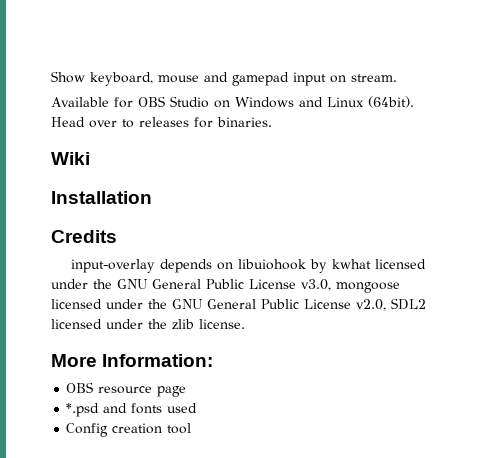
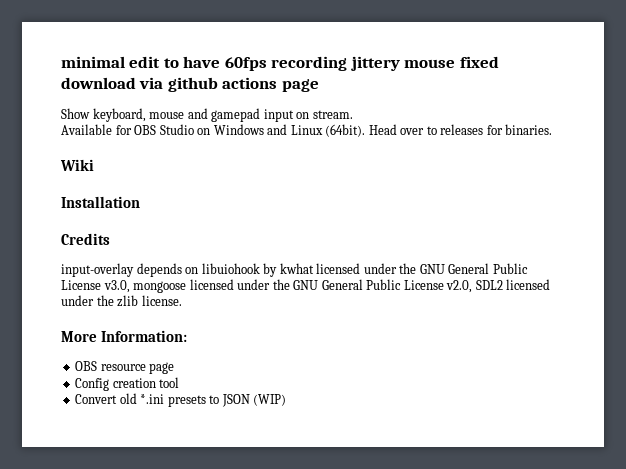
(51, 77) none -> [61,56,499,71] [61,77,319,92] minimal edit to have 60fps recording jittery mouse fixed download via github actions page //
[66,403,198,417] // *.psd and fonts used -> (175, 368) none
(192, 428) none -> [75,393,287,407] // Convert old *.ini presets to JSON (WIP)

